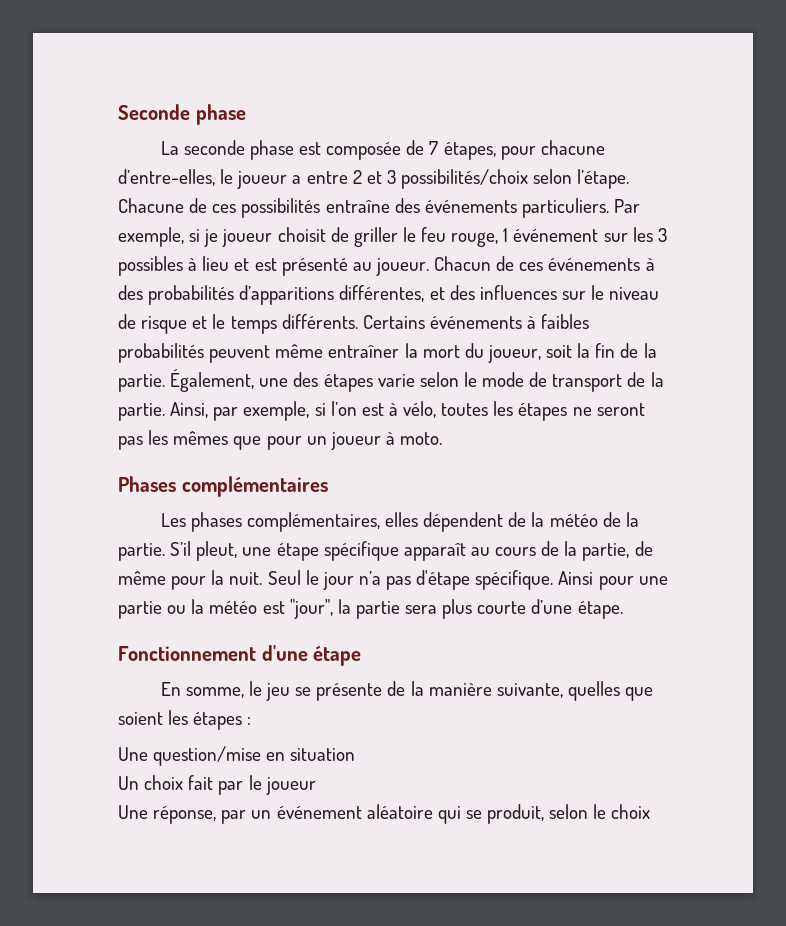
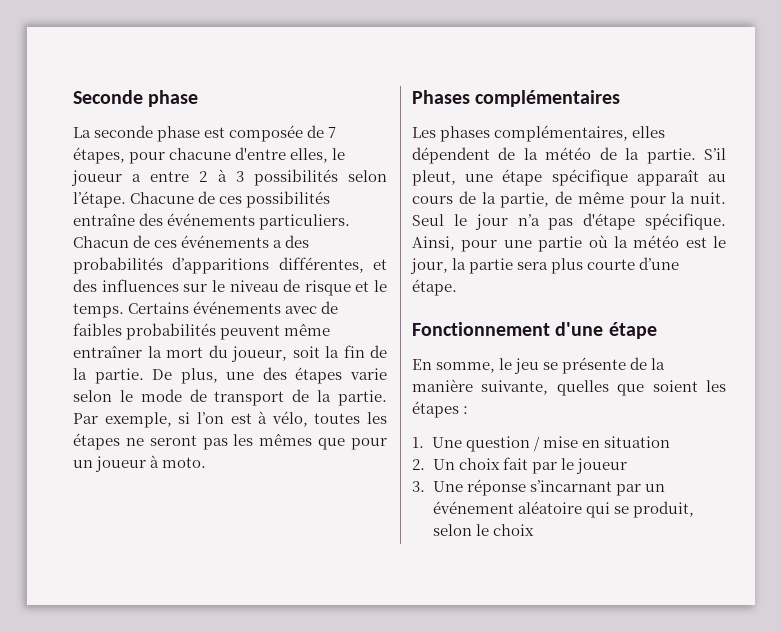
[118,169,215,186] d’entre-elles, -> [235,147,329,163] d'entre elles,
[366,169,529,189] et 3 possibilités/choix -> [217,169,338,186] à 3 possibilités
[614,199,641,213] [118,227,667,247] [118,256,429,276] Par exemple, si je joueur choisit de griller le feu rouge, 1 événement sur les 3 possibles à lieu et est présenté au joueur. -> (351, 222) none
[645,258,655,271] à -> [273,240,283,248] a
[230,314,537,334] temps différents. Certains événements à -> [73,301,339,318] temps. Certains événements avec de
[170,369,255,392] Également, -> [152,368,218,384] De plus,
[170,402,239,421] Ainsi, par -> [73,413,98,424] Par
[558,571,594,585] Ainsi -> [412,236,455,251] Ainsi,
[167,605,187,614] ou -> [588,235,608,248] où
[289,599,333,619] "jour", -> [713,236,726,248] [410,258,448,274] le jour,
[118,746,262,766] Une question/mise -> [412,436,578,452] 1. Une question / mise
(356, 754) none -> [412,459,425,470] 2.
[118,805,217,824] Une réponse, -> [412,479,612,496] 3. Une réponse s’incarnant

